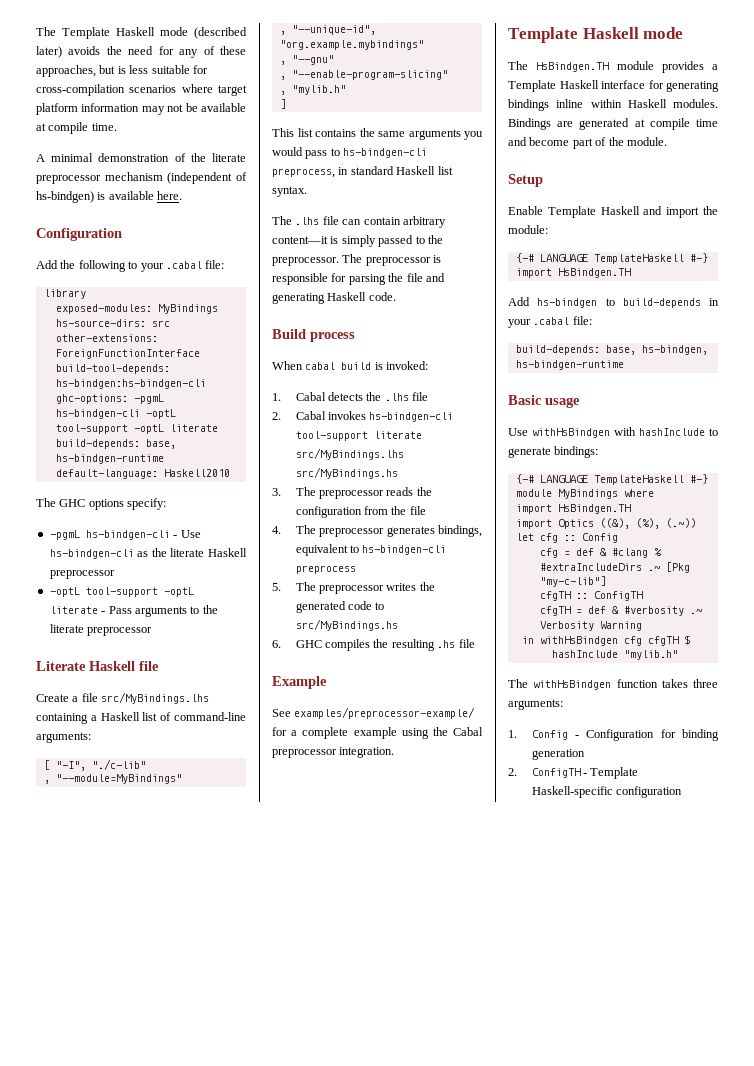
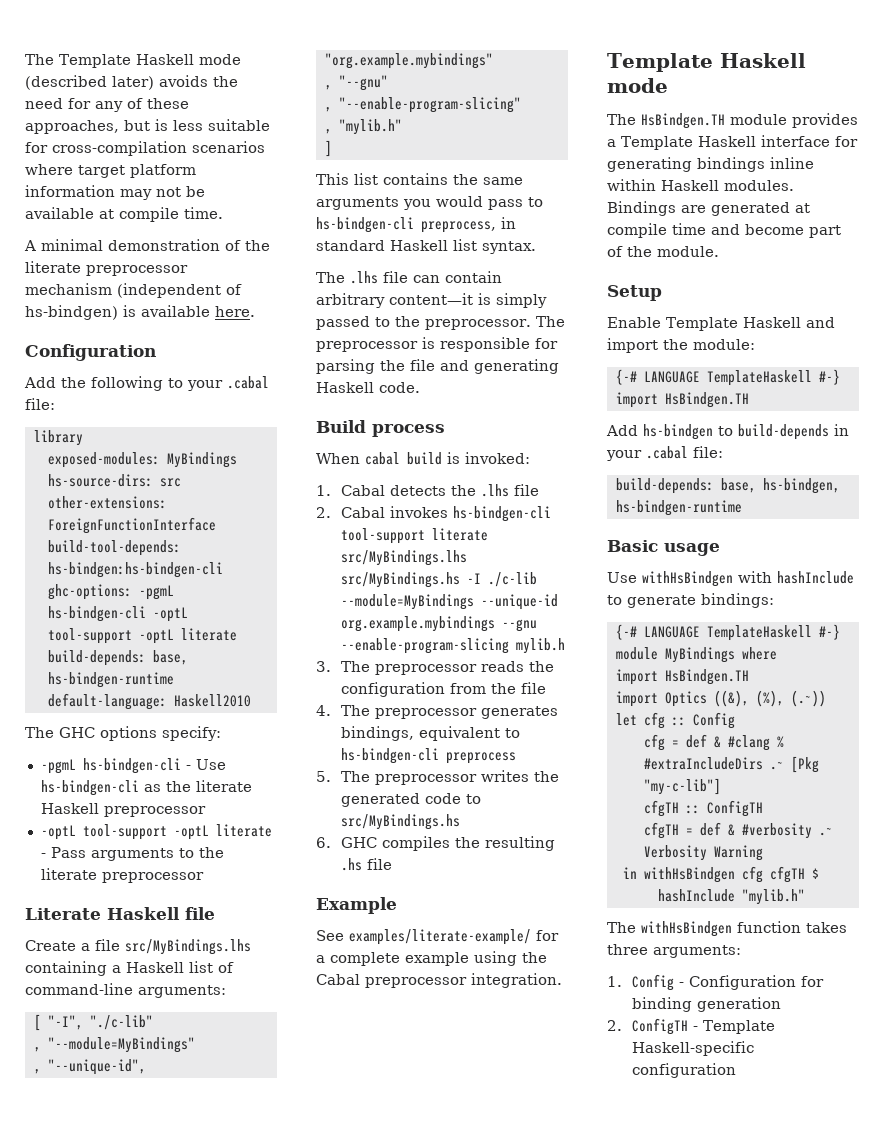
(398, 473) none -> [466,572,537,587] [340,594,558,610] [340,616,537,632] [340,638,565,654] -I ./c-lib --module=MyBindings --unique-id org.example.mybindings --gnu --enable-program-slicing mylib.h
[294,707,476,719] examples/preprocessor-example/ -> [349,929,531,945] examples/literate-example/

